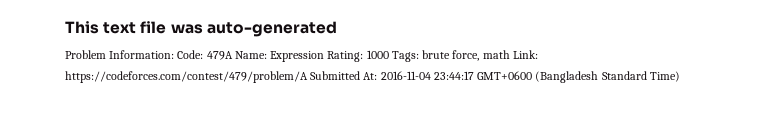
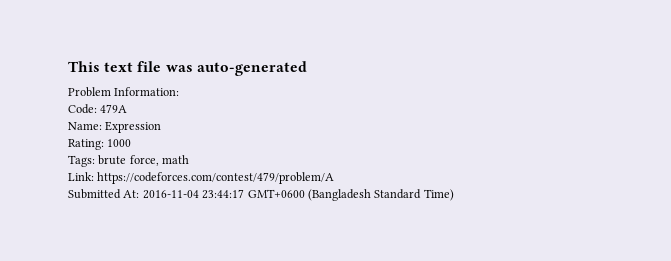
(175, 54) none -> (180, 91) //
(233, 55) none -> (128, 108) //
(325, 56) none -> (162, 127) //
(389, 54) none -> (132, 143) //
(510, 54) none -> (190, 159) //
(308, 77) none -> (335, 178) //

